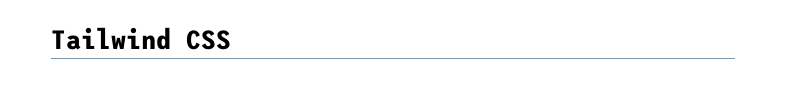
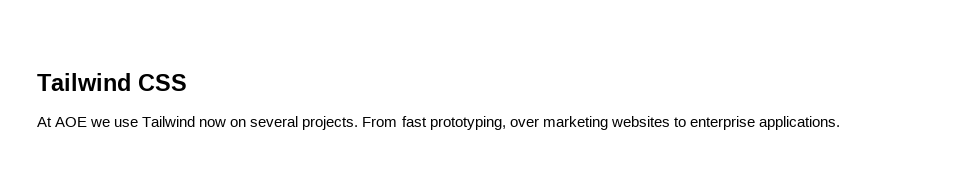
(231, 40) none -> [37,116,840,130] // At AOE we use Tailwind now on several projects. From fast prototyping, over marketing websites to enterprise applications.

